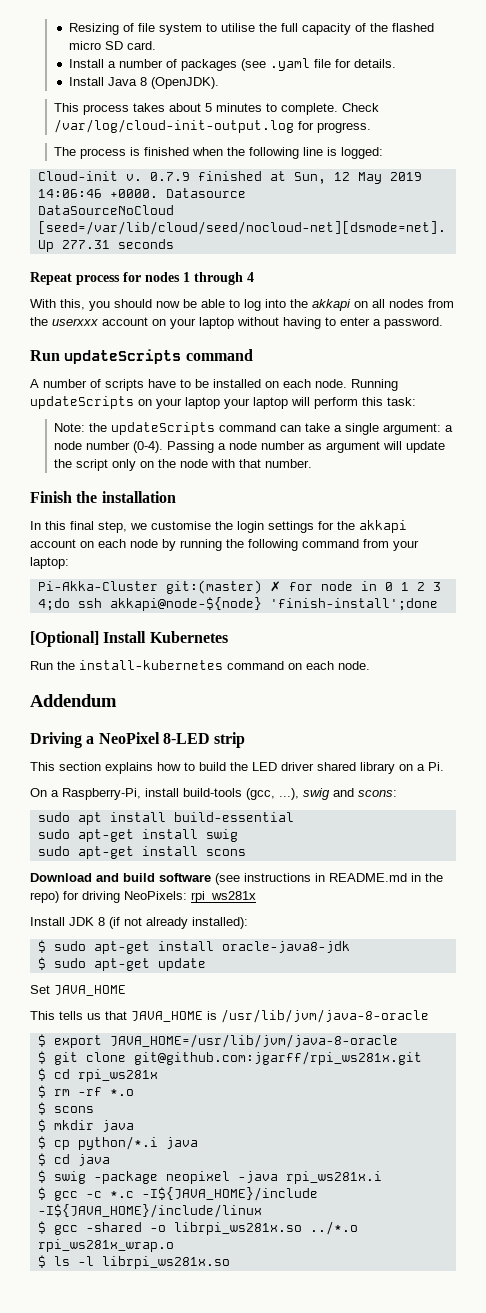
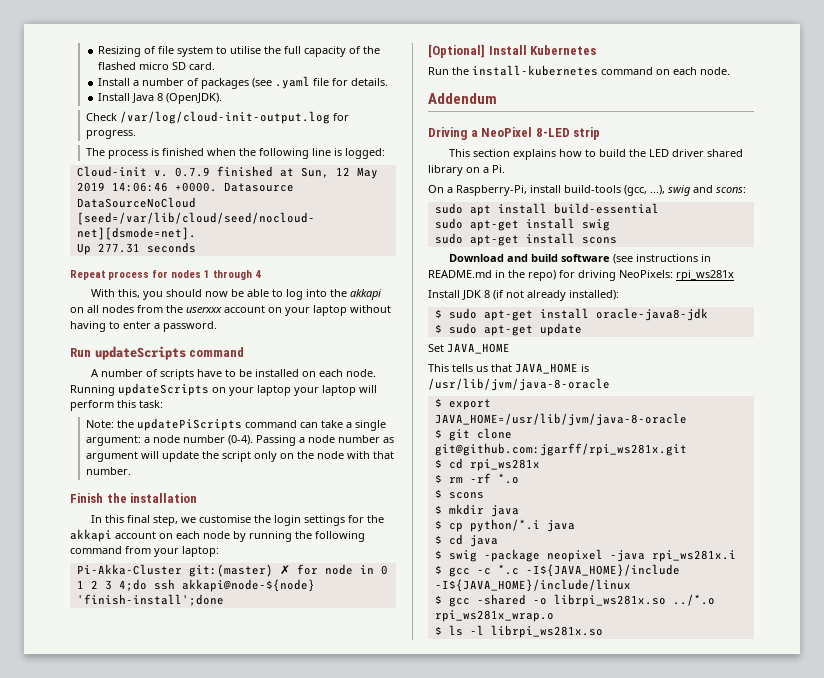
[54,103,339,115] This process takes about 5 minutes to complete. -> (223, 98) none
[111,422,216,435] updateScripts -> [136,418,242,431] updatePiScripts

